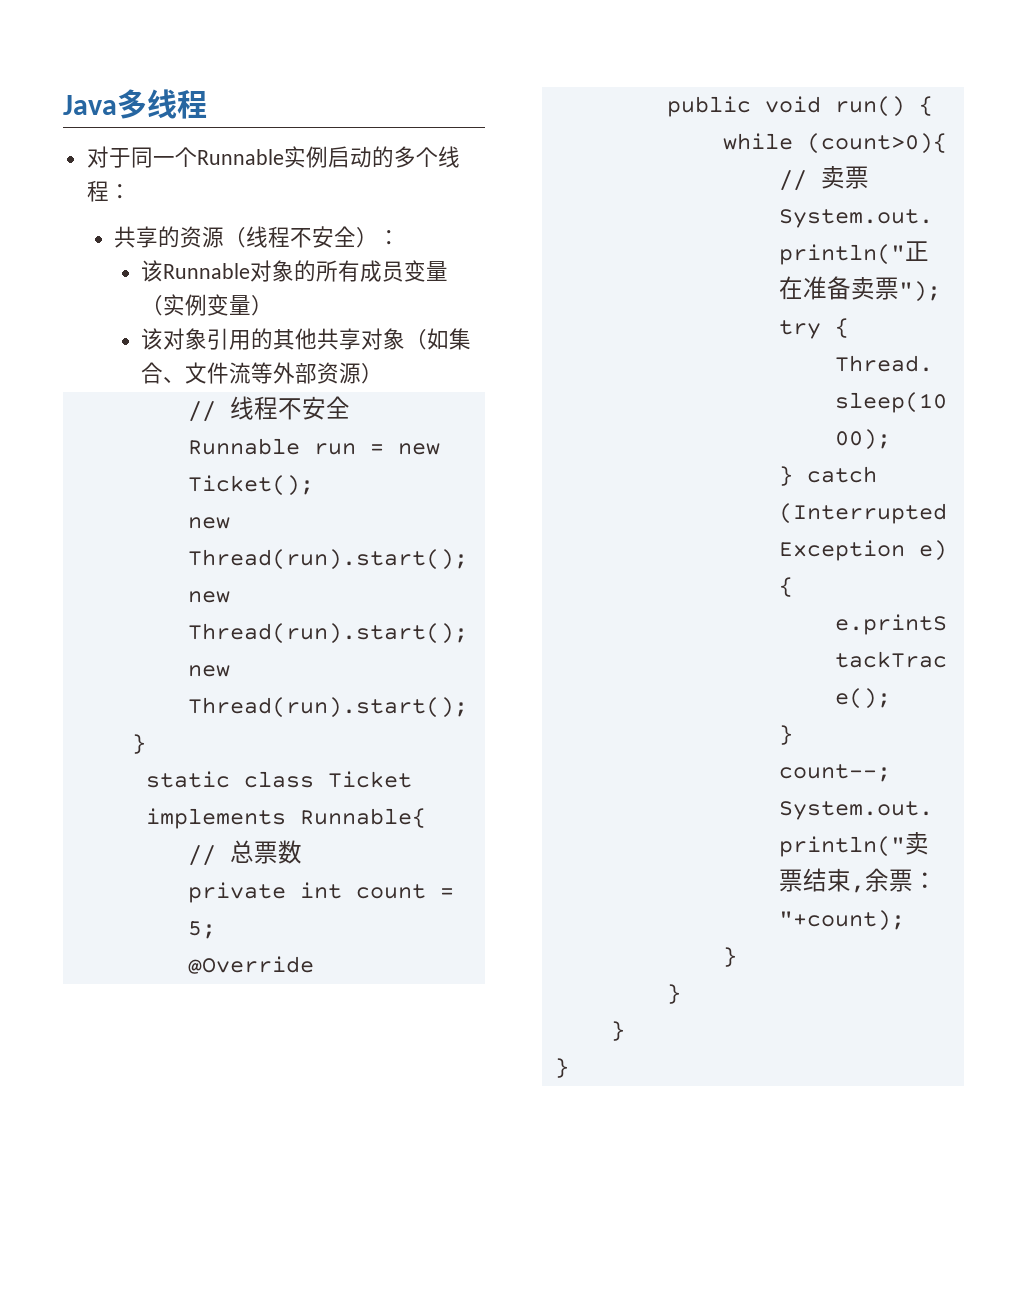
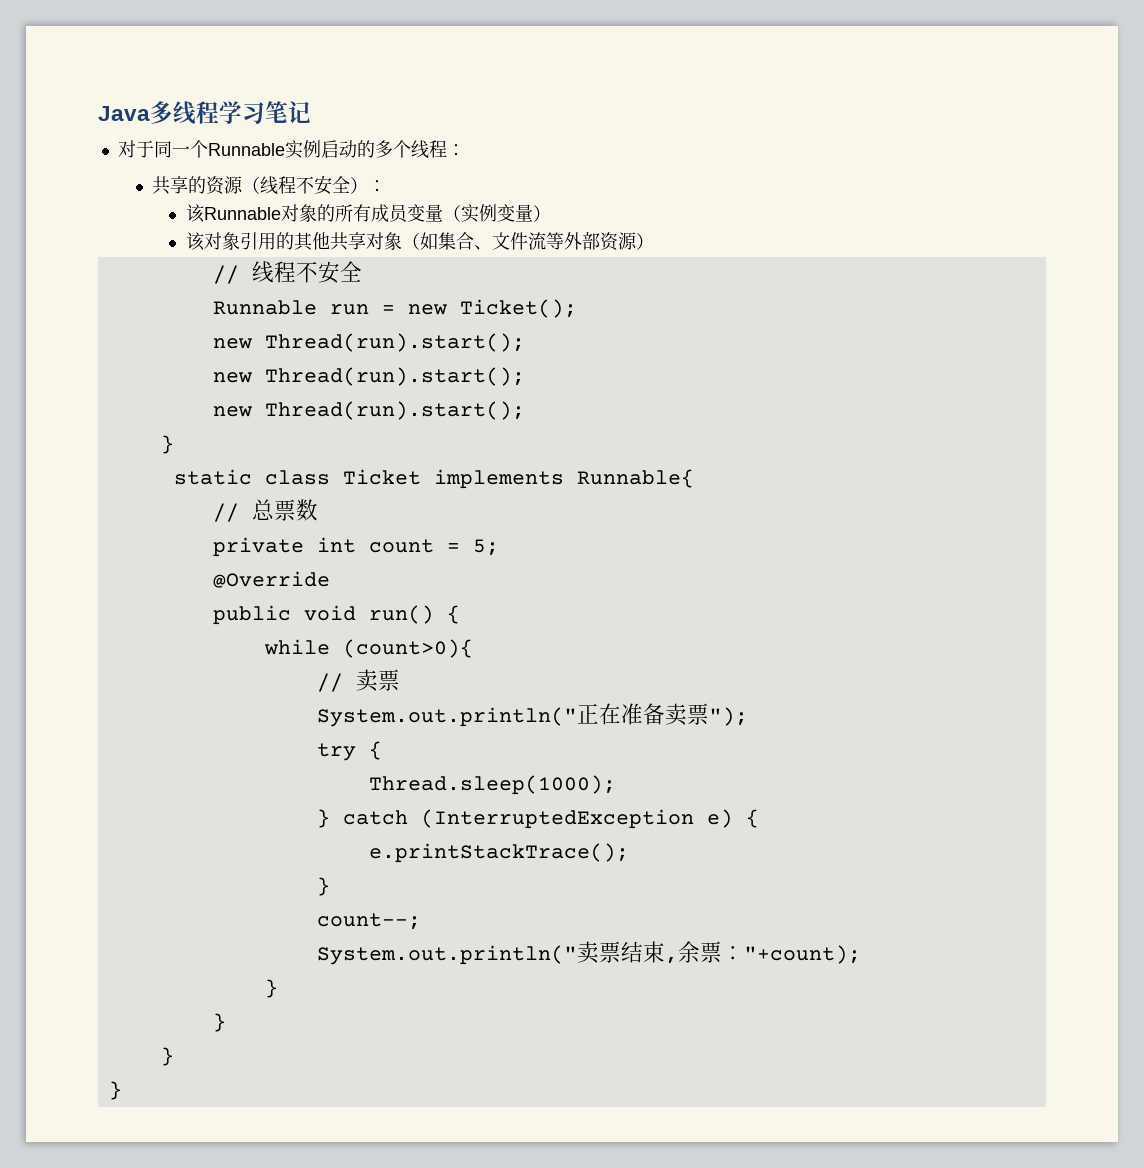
(207, 104) none -> [219,101,311,124] 学习笔记

